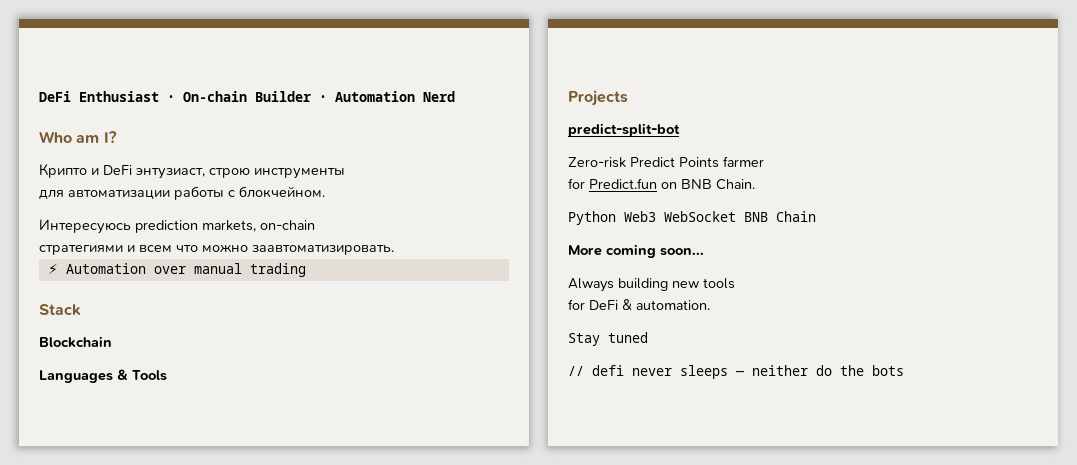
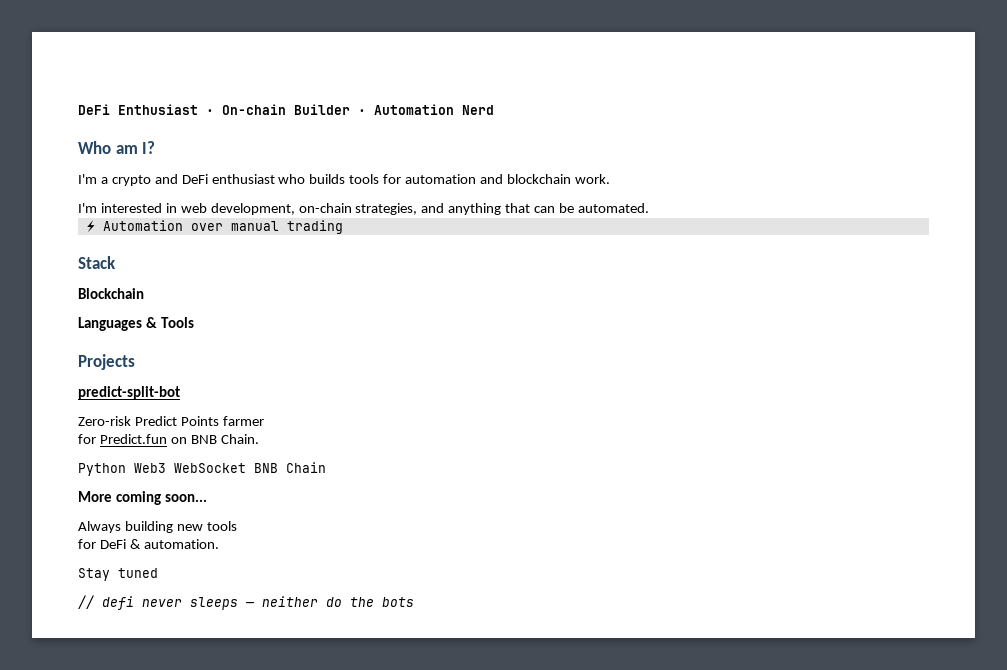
[39,164,345,179] [39,186,325,200] [39,219,315,234] [39,244,394,255] Крипто и DeFi энтузиаст, строю инструменты // для автоматизации работы с блокчейном. // Интересуюсь prediction markets, on-chain // стратегиями и всем что можно заавтоматизировать. -> [78,174,610,186] [78,203,649,215] I'm a crypto and DeFi enthusiast who builds tools for automation and blockchain work. // I'm interested in web development, on-chain strategies, and anything that can be automated.

